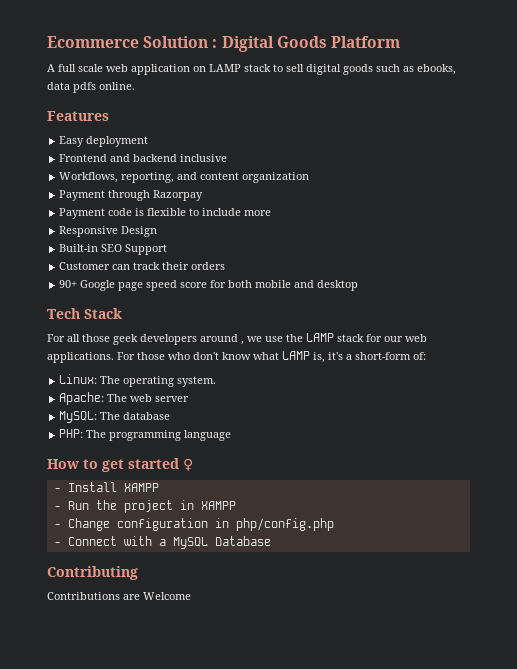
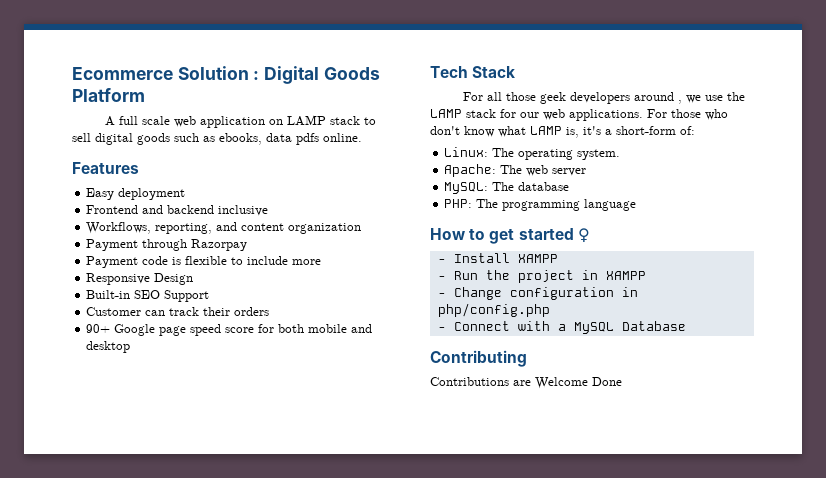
(191, 596) none -> [592,377,622,386] Done

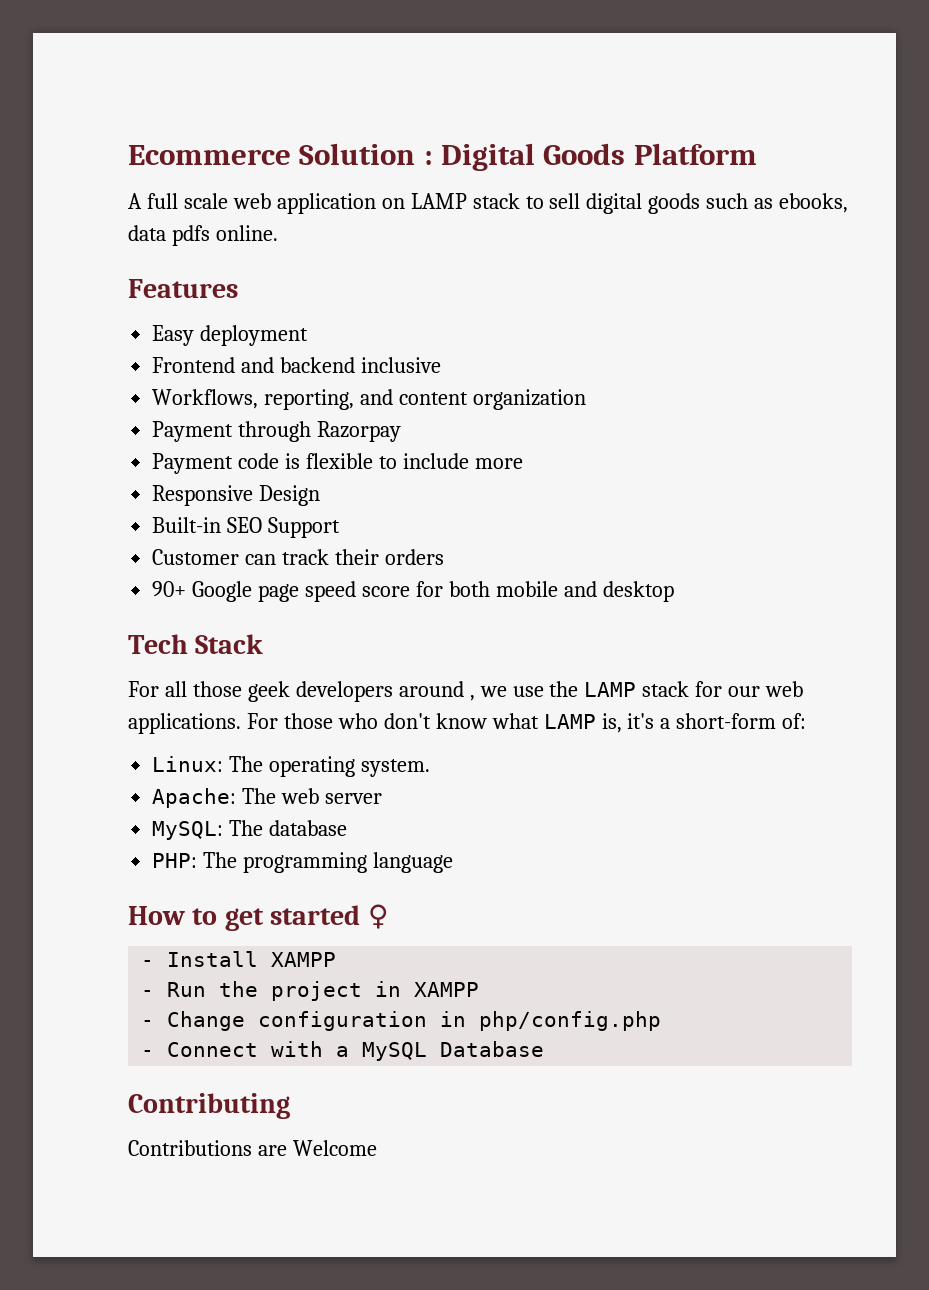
[592,377,622,386] Done -> (377, 1148) none

